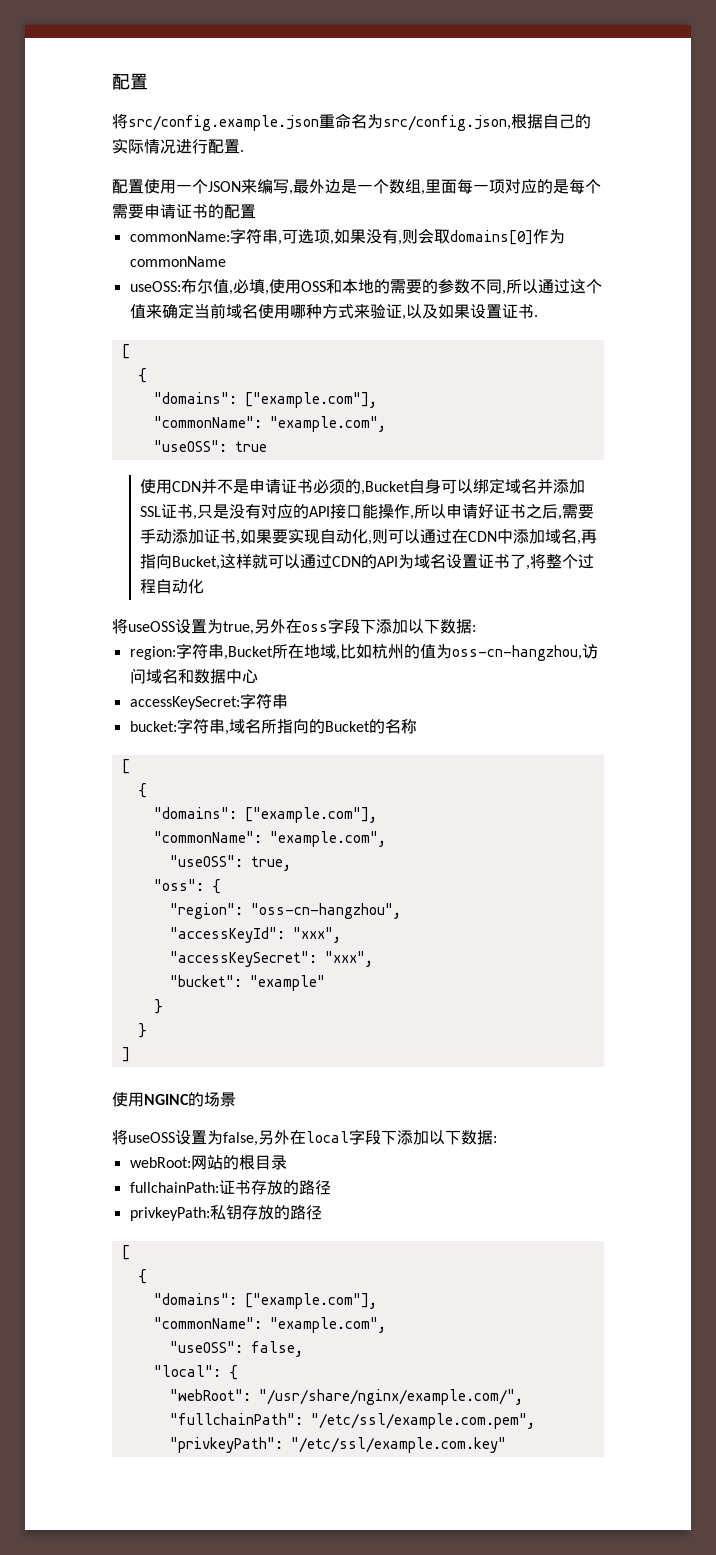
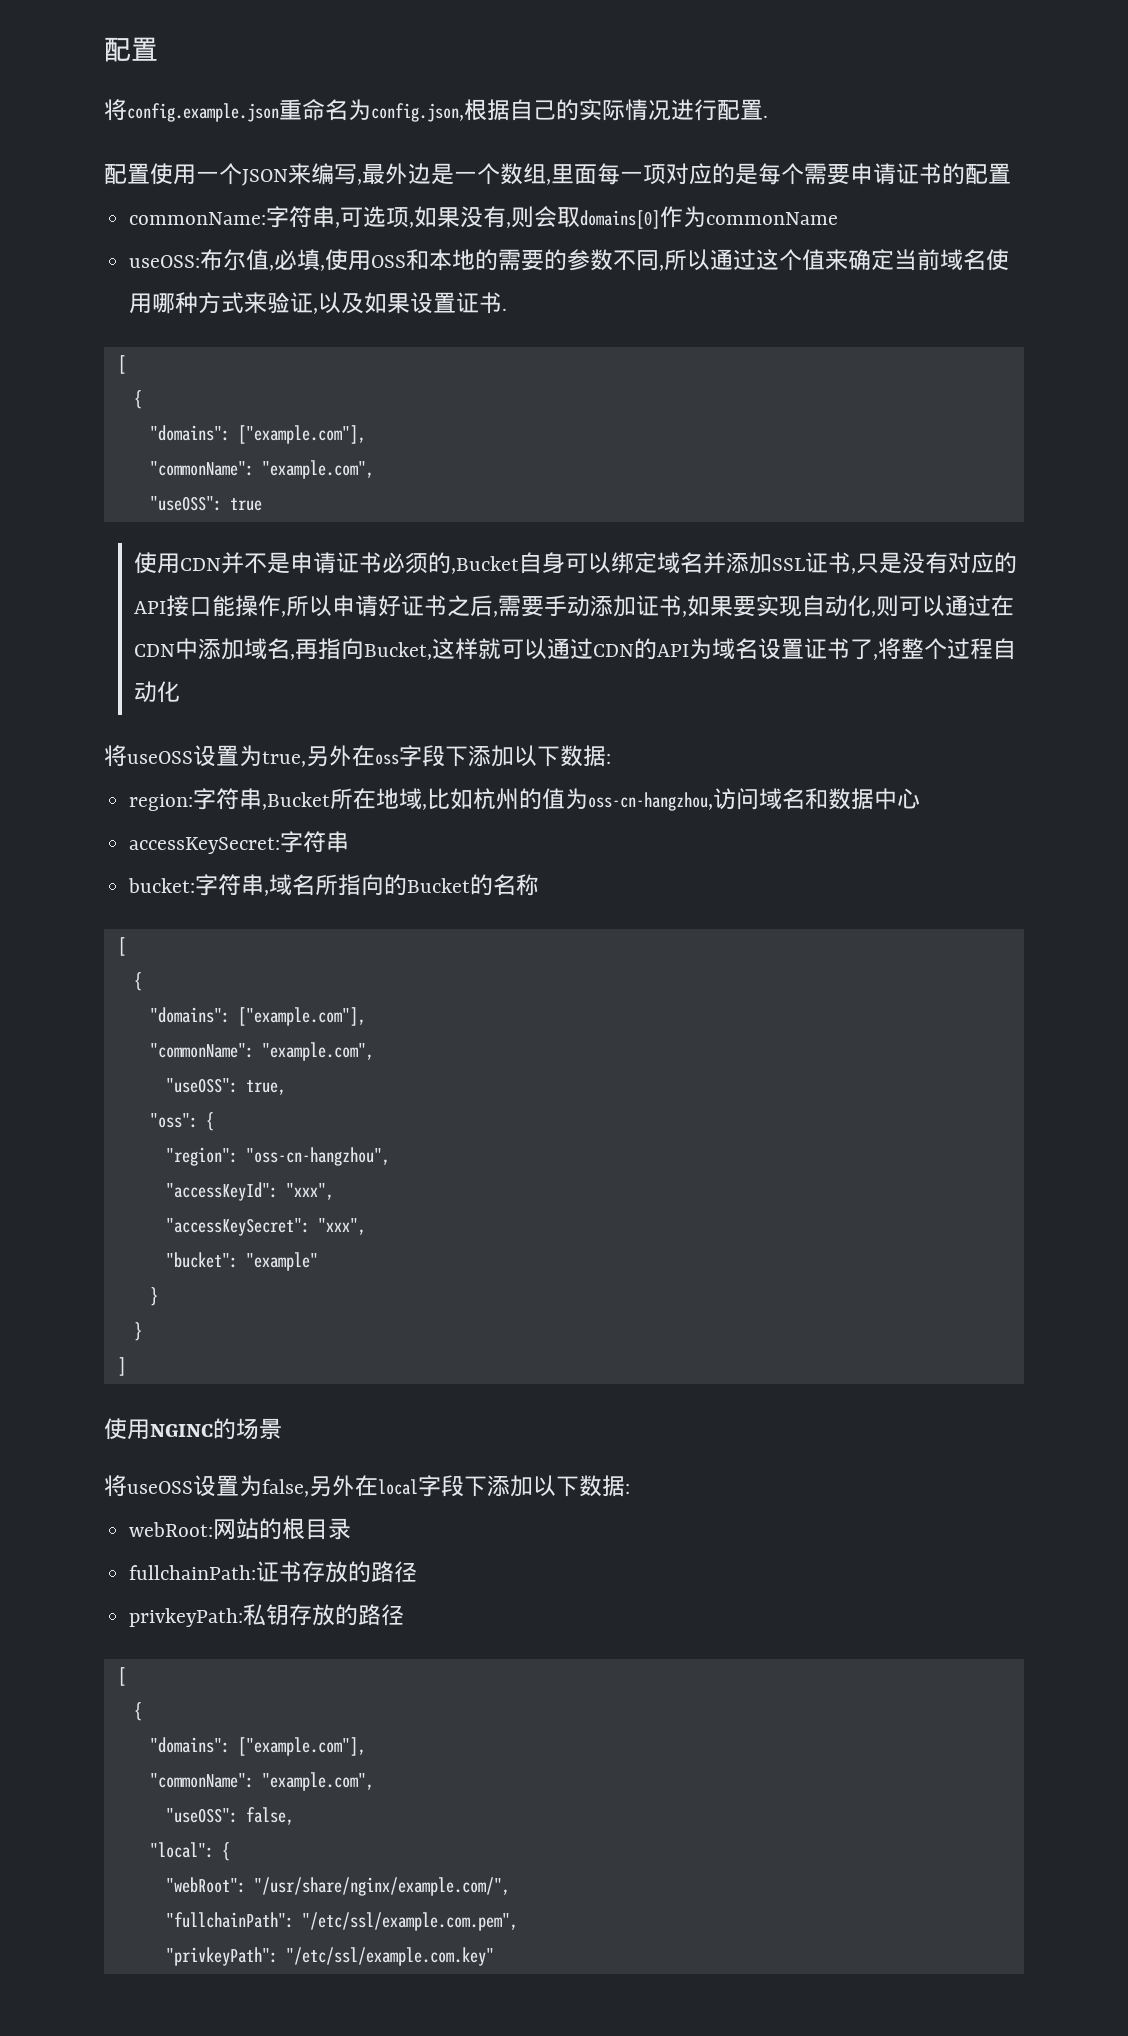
[128,115,319,131] src/config.example.json -> [127,103,279,122] config.example.json
[383,115,511,131] src/config.json, -> [371,103,464,122] config.json,

